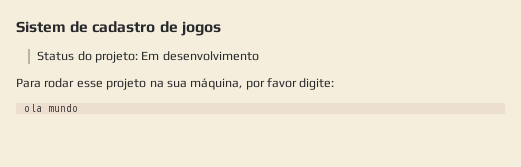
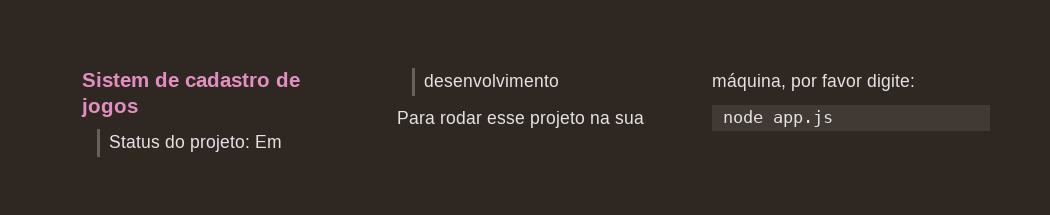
[23,104,78,112] ola mundo -> [722,110,833,127] node app.js

